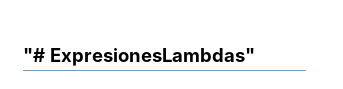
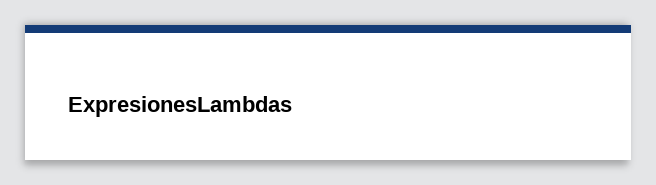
[23,48,255,66] "# ExpresionesLambdas" -> [68,96,292,117] ExpresionesLambdas

